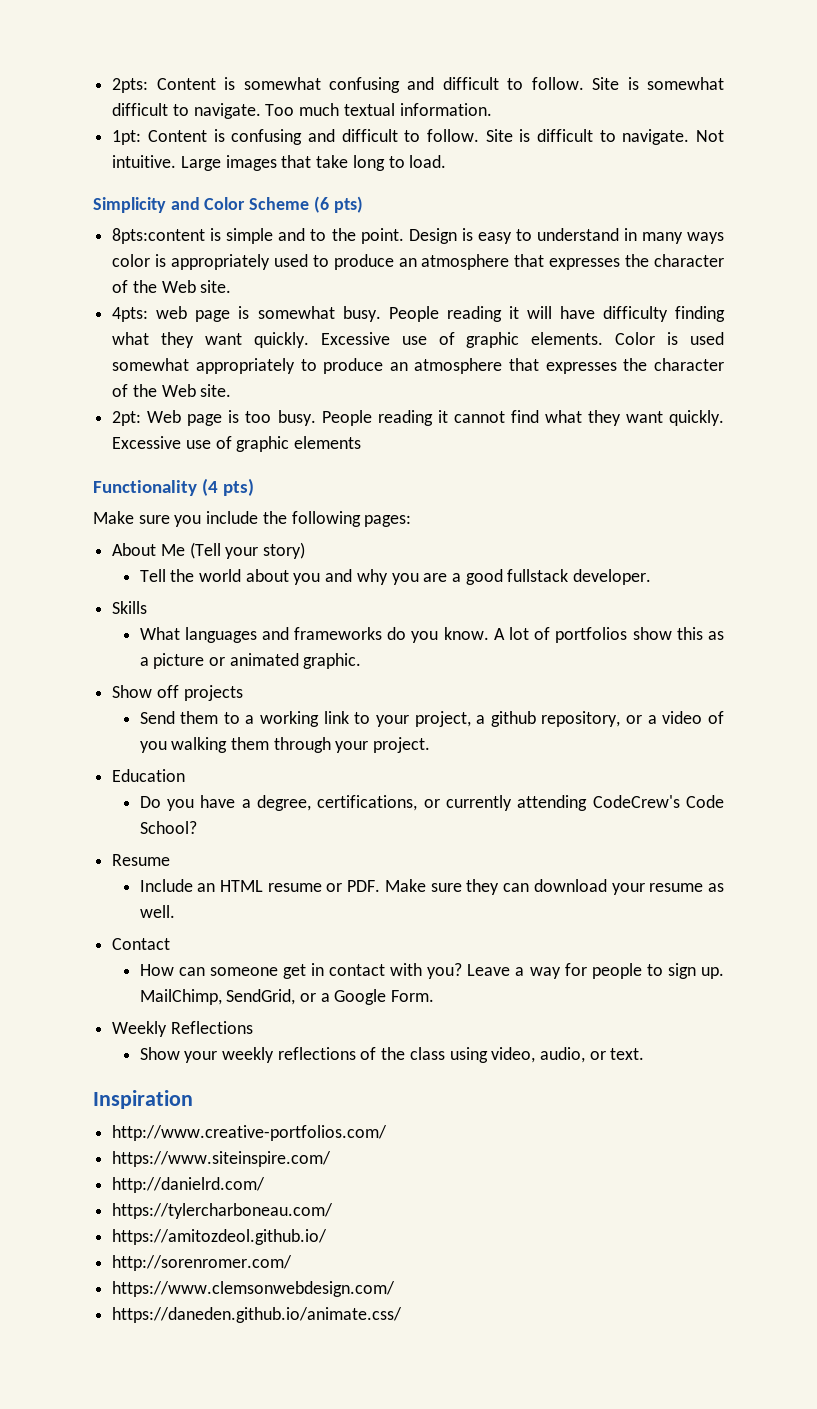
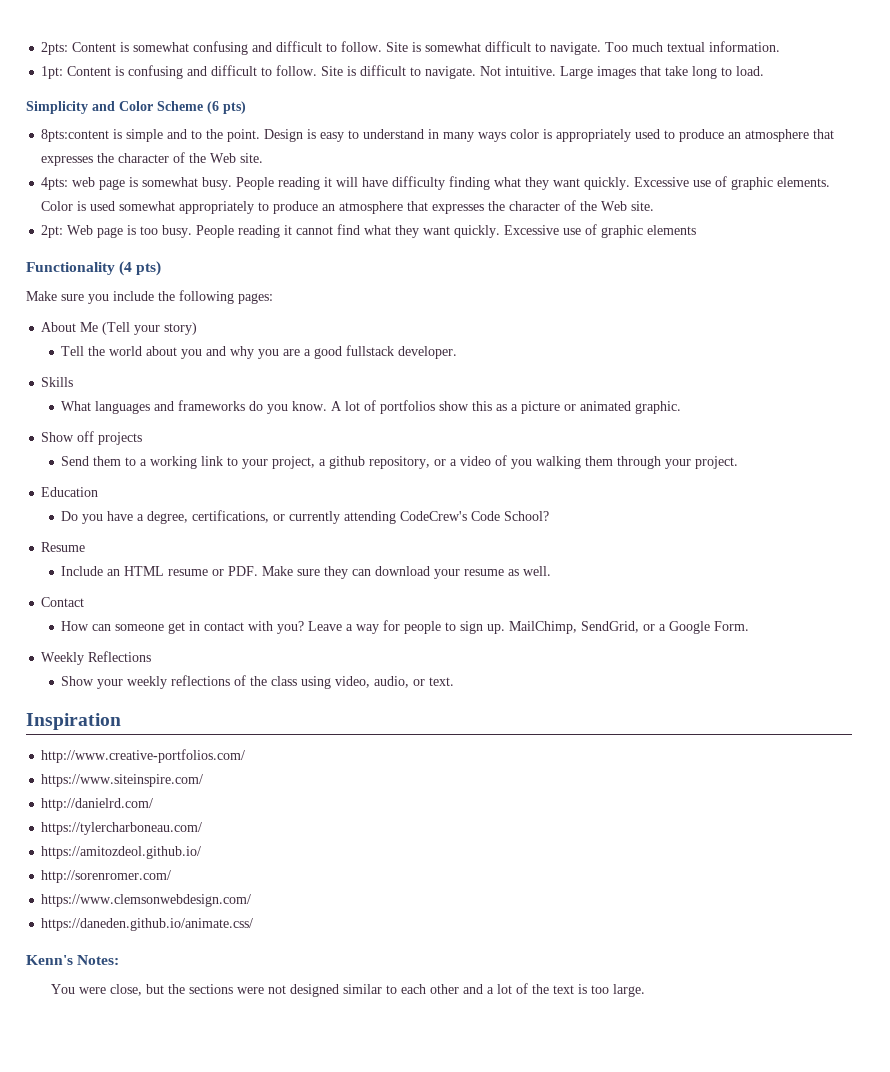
(403, 1315) none -> [26,955,120,965] [51,983,646,997] // Kenn's Notes: // You were close, but the sections were not designed similar to each other and a lot of the text is too large.

